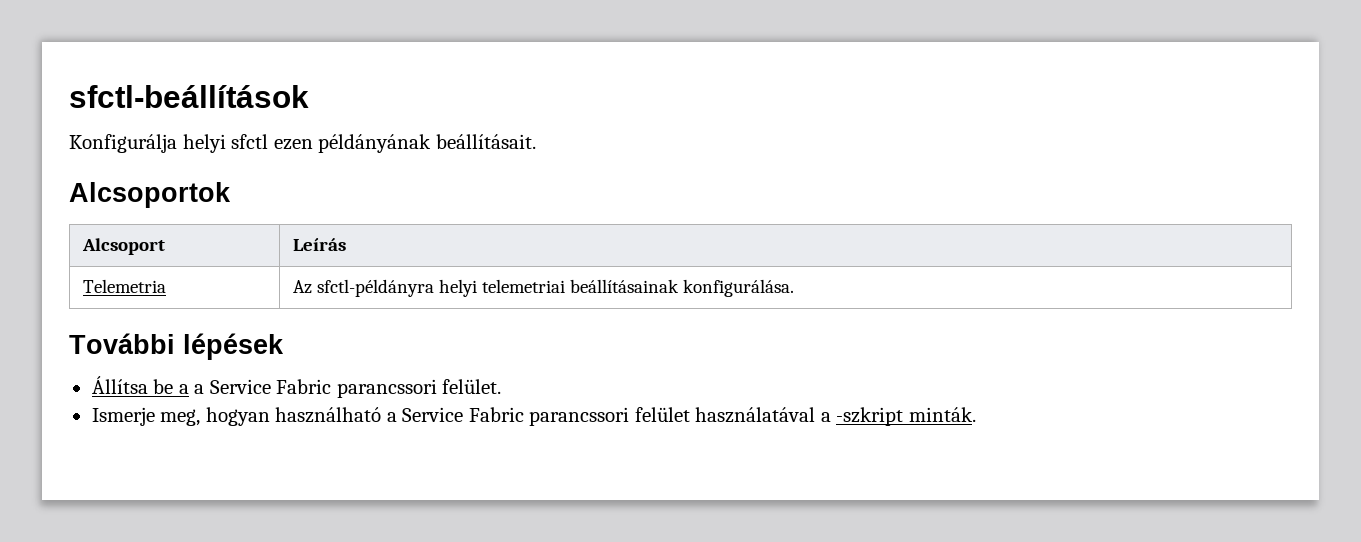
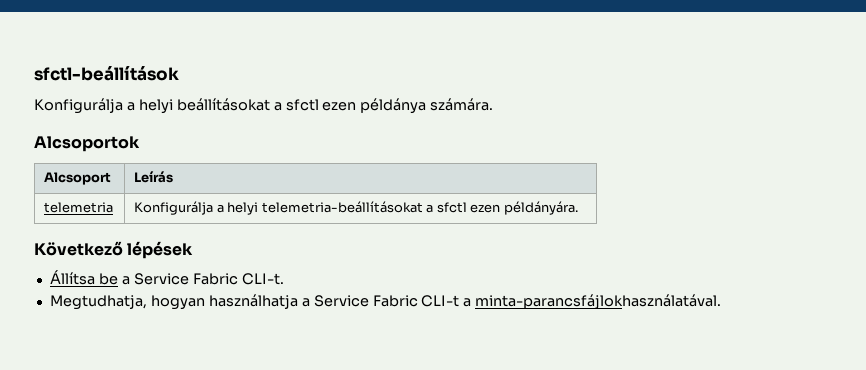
[182,134,536,153] [69,182,231,208] [81,238,165,255] [292,238,346,251] [82,279,166,293] [292,279,794,297] [69,333,284,360] [91,376,502,398] [91,407,976,426] helyi sfctl ezen példányának beállításait. // Alcsoportok // Alcsoport | Leírás // Telemetria | Az sfctl-példányra helyi telemetriai beállításainak konfigurálása. // További lépések // Állítsa be a a Service Fabric parancssori felület. // Ismerje meg, hogyan használható a Service Fabric parancssori felület használatával a -szkript minták. -> [126,98,494,114] [34,136,140,152] [44,172,112,185] [134,171,174,183] [44,202,114,213] [134,201,578,215] [34,241,194,259] [49,270,284,285] [49,294,722,310] a helyi beállításokat a sfctl ezen példánya számára. // Alcsoportok // Alcsoport | Leírás // telemetria | Konfigurálja a helyi telemetria-beállításokat a sfctl ezen példányára. // Következő lépések // Állítsa be a Service Fabric CLI-t. // Megtudhatja, hogyan használhatja a Service Fabric CLI-t a minta-parancsfájlokhasználatával.

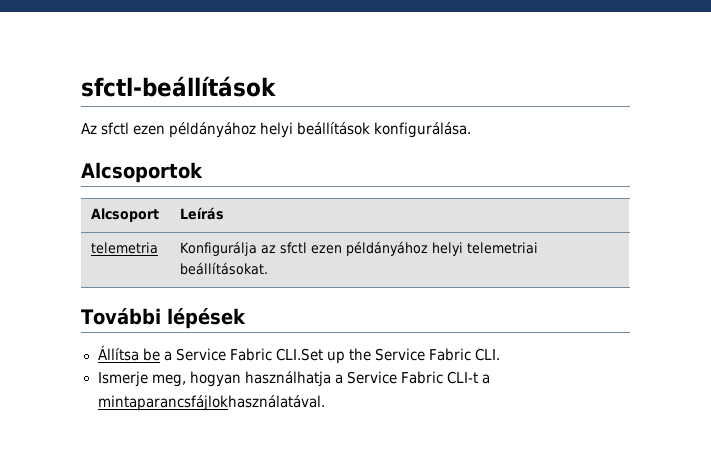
[34,98,494,114] Konfigurálja a helyi beállításokat a sfctl ezen példánya számára. -> [81,122,472,138] Az sfctl ezen példányához helyi beállítások konfigurálása.
[216,201,578,215] [34,241,123,256] a helyi telemetria-beállításokat a sfctl ezen példányára. // Következő -> [261,241,539,256] [180,262,269,275] [81,308,161,325] az sfctl ezen példányához helyi telemetriai beállításokat. // További
[241,273,284,285] [49,295,147,310] CLI-t. // Megtudhatja, -> [275,348,500,364] [97,371,186,387] CLI.Set up the Service Fabric CLI. // Ismerje meg,
[475,294,722,309] minta-parancsfájlokhasználatával. -> [97,395,325,411] mintaparancsfájlokhasználatával.

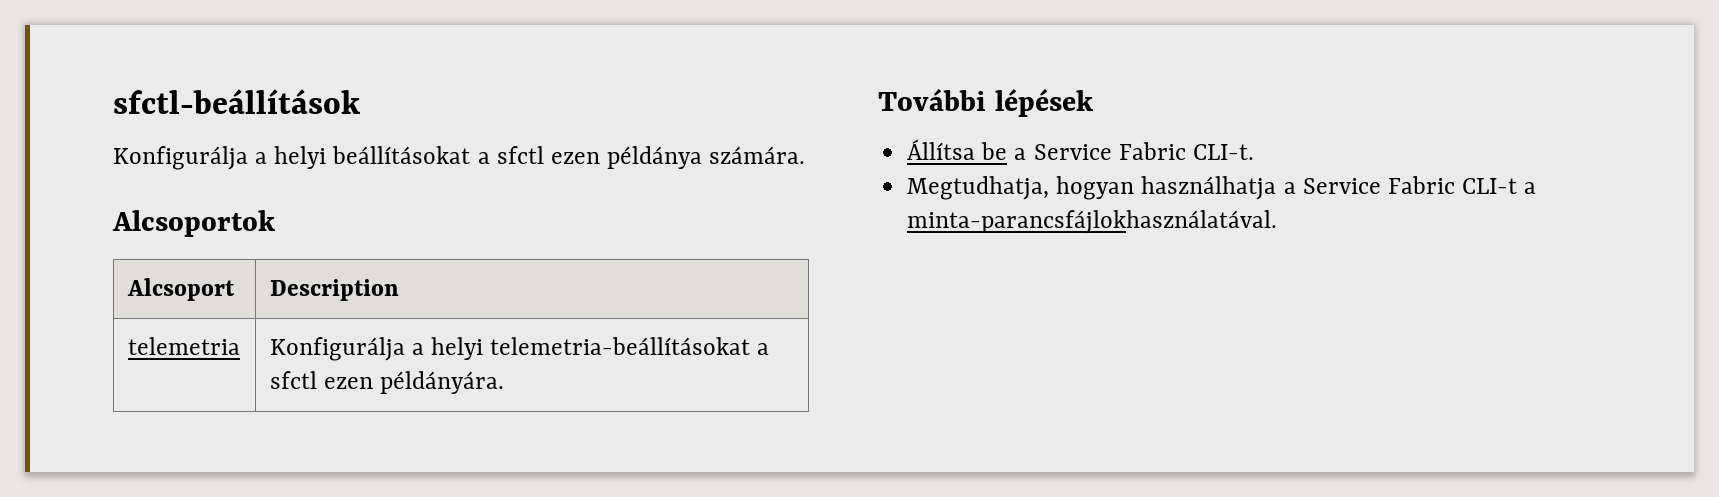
[81,122,472,138] Az sfctl ezen példányához helyi beállítások konfigurálása. -> [113,146,806,170] Konfigurálja a helyi beállításokat a sfctl ezen példánya számára.
[180,207,225,220] Leírás -> [269,279,399,301] Description
[261,241,539,256] [180,262,269,275] az sfctl ezen példányához helyi telemetriai beállításokat. -> [411,337,770,360] [269,371,505,394] a helyi telemetria-beállításokat a sfctl ezen példányára.
[275,348,500,364] [97,371,186,387] CLI.Set up the Service Fabric CLI. // Ismerje meg, -> [1192,144,1254,160] [907,176,1050,200] CLI-t. // Megtudhatja,
[97,395,325,411] mintaparancsfájlokhasználatával. -> [907,210,1278,234] minta-parancsfájlokhasználatával.

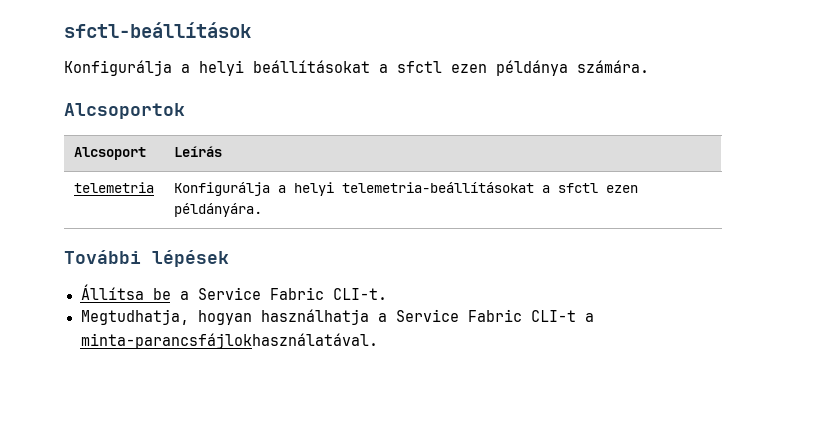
[269,279,399,301] Description -> [173,146,222,157] Leírás

